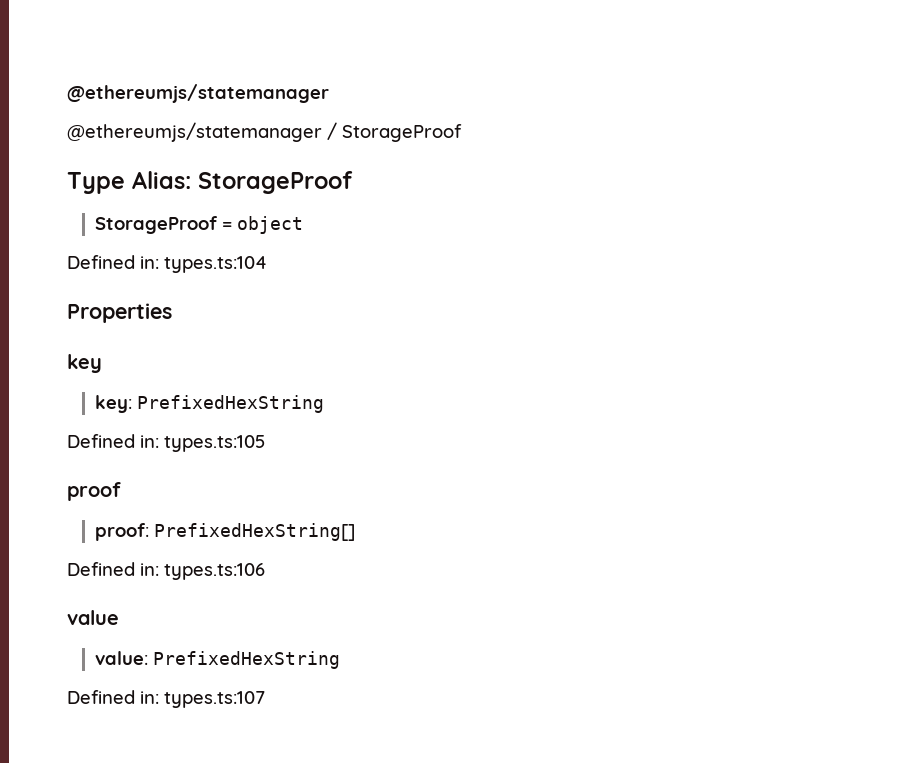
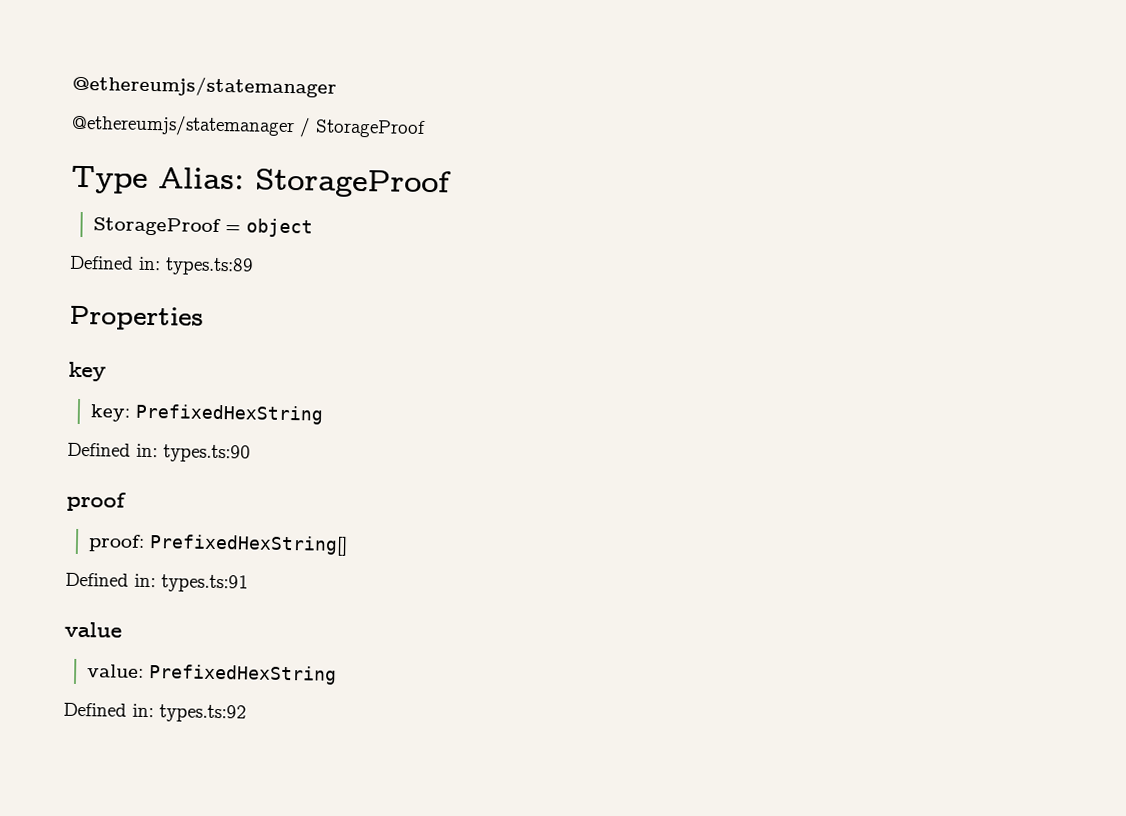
[164,256,267,273] types.ts:104 -> [165,257,254,276] types.ts:89
[164,435,265,452] types.ts:105 -> [163,444,251,463] types.ts:90
[164,563,265,580] types.ts:106 -> [161,574,249,593] types.ts:91
[164,691,265,708] types.ts:107 -> [159,704,247,723] types.ts:92

